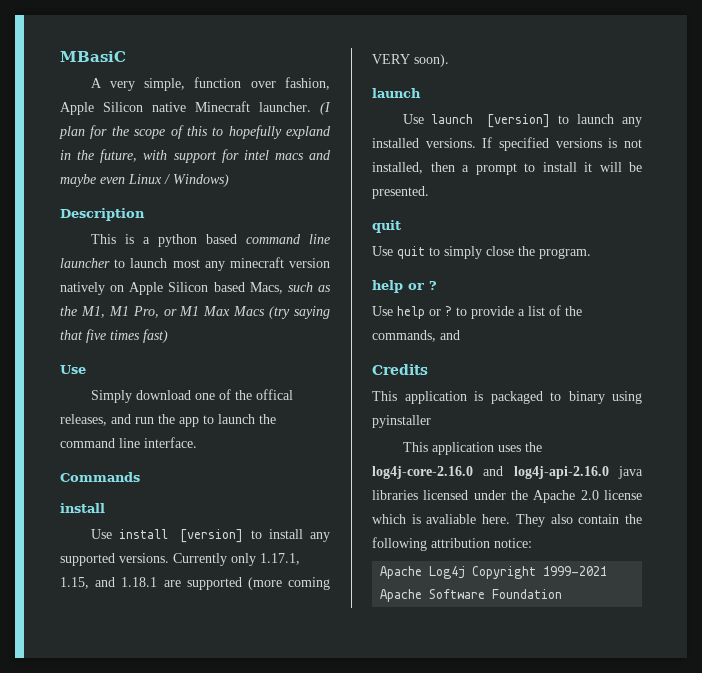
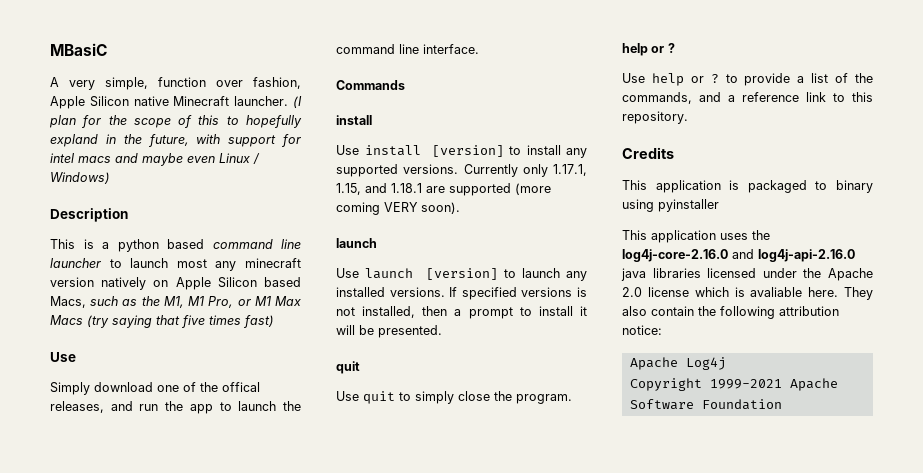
(460, 335) none -> [728,92,873,102] [622,111,688,124] a reference link to this repository.
(466, 572) none -> (726, 363) //

